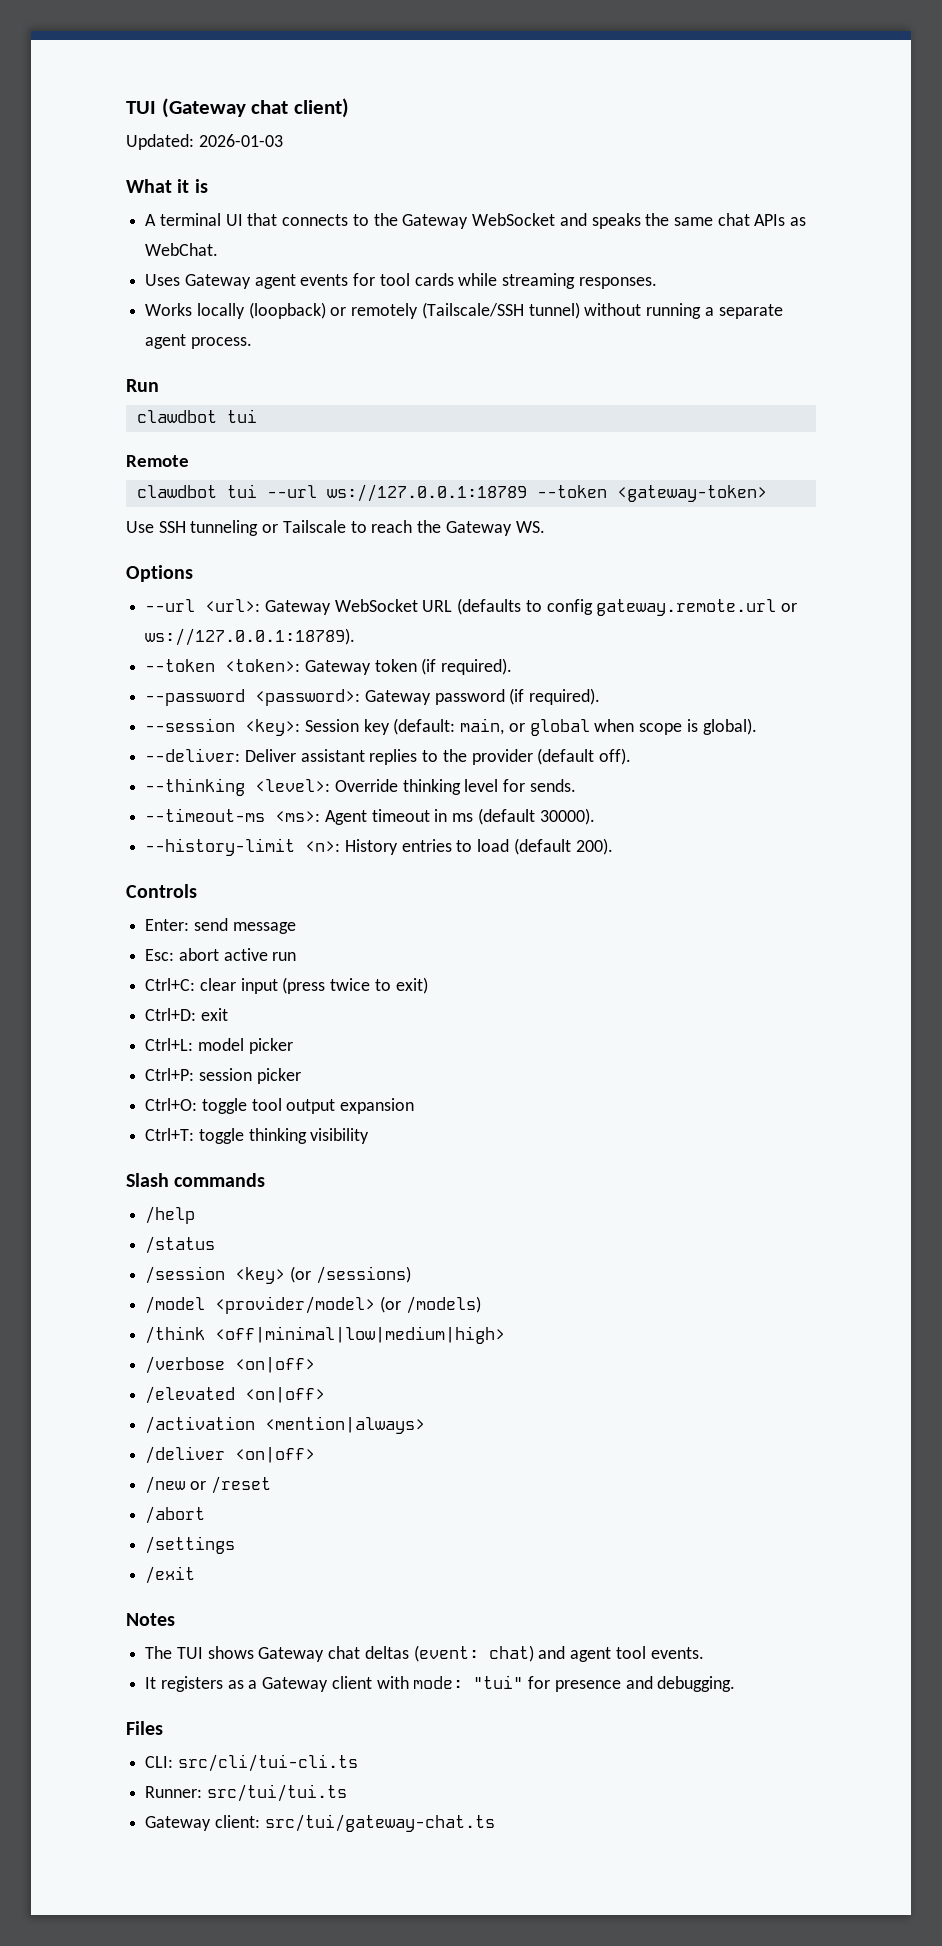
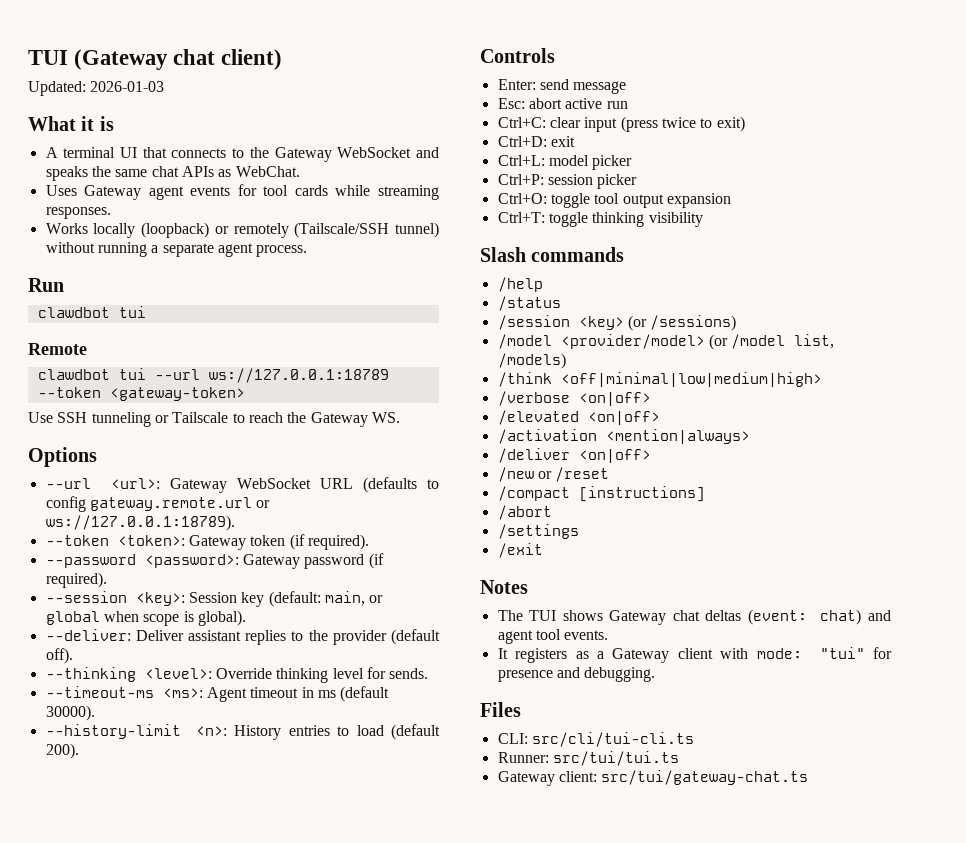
(401, 1304) none -> [731,334,835,349] /model list,
(271, 1485) none -> [497,486,705,502] // /compact [instructions]

